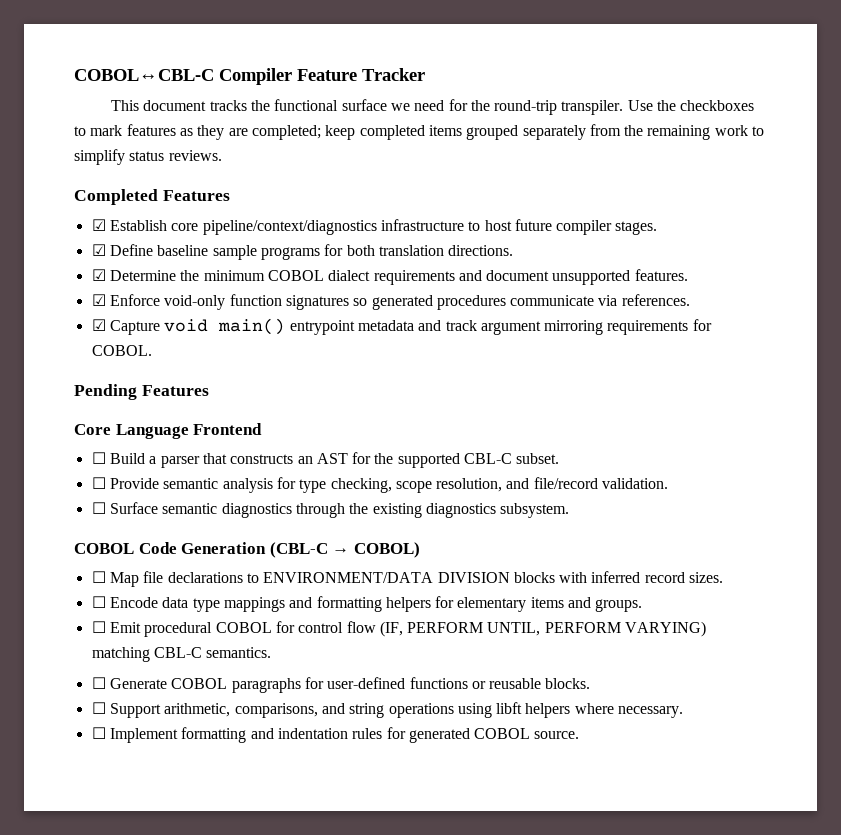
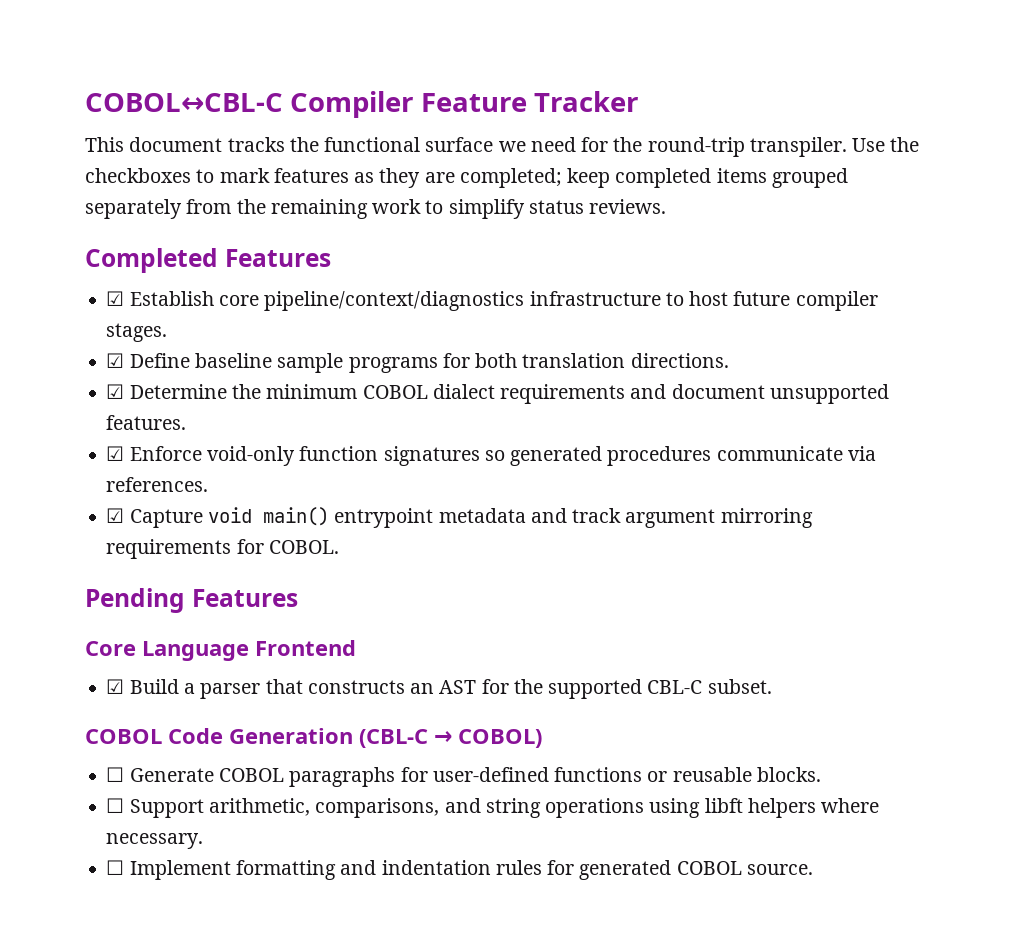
[91,452,106,464] ☐ -> [106,679,125,694] ☑
[91,477,669,493] [91,502,570,518] // ☐ Provide semantic analysis for type checking, scope resolution, and file/record validation. // ☐ Surface semantic diagnostics through the existing diagnostics subsystem. -> (772, 686) none
[91,571,724,587] [91,596,643,612] [91,621,707,637] [91,647,272,662] // ☐ Map file declarations to ENVIRONMENT/DATA DIVISION blocks with inferred record sizes. // ☐ Encode data type mappings and formatting helpers for elementary items and groups. // ☐ Emit procedural COBOL for control flow (IF, PERFORM UNTIL, PERFORM VARYING) matching CBL-C semantics. -> (542, 738) none

